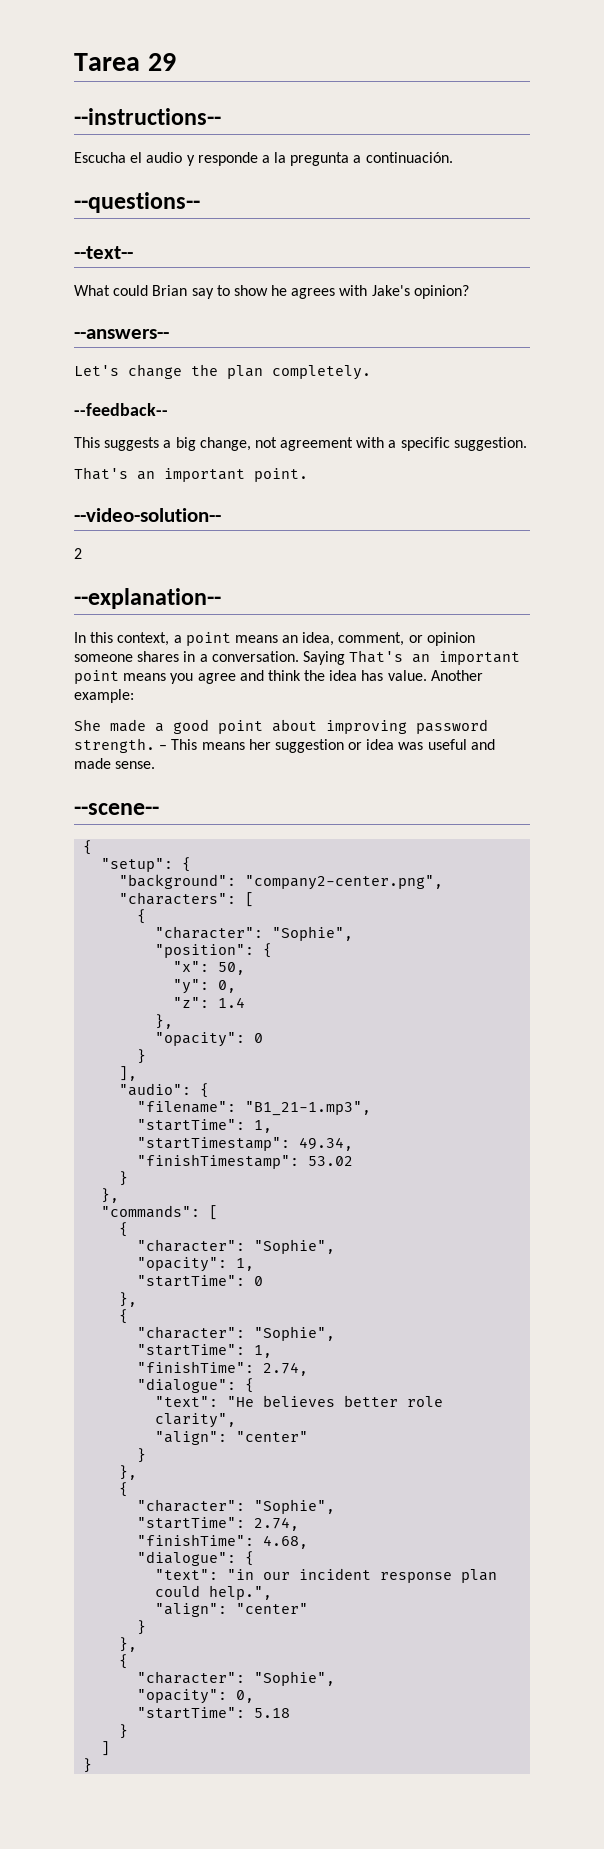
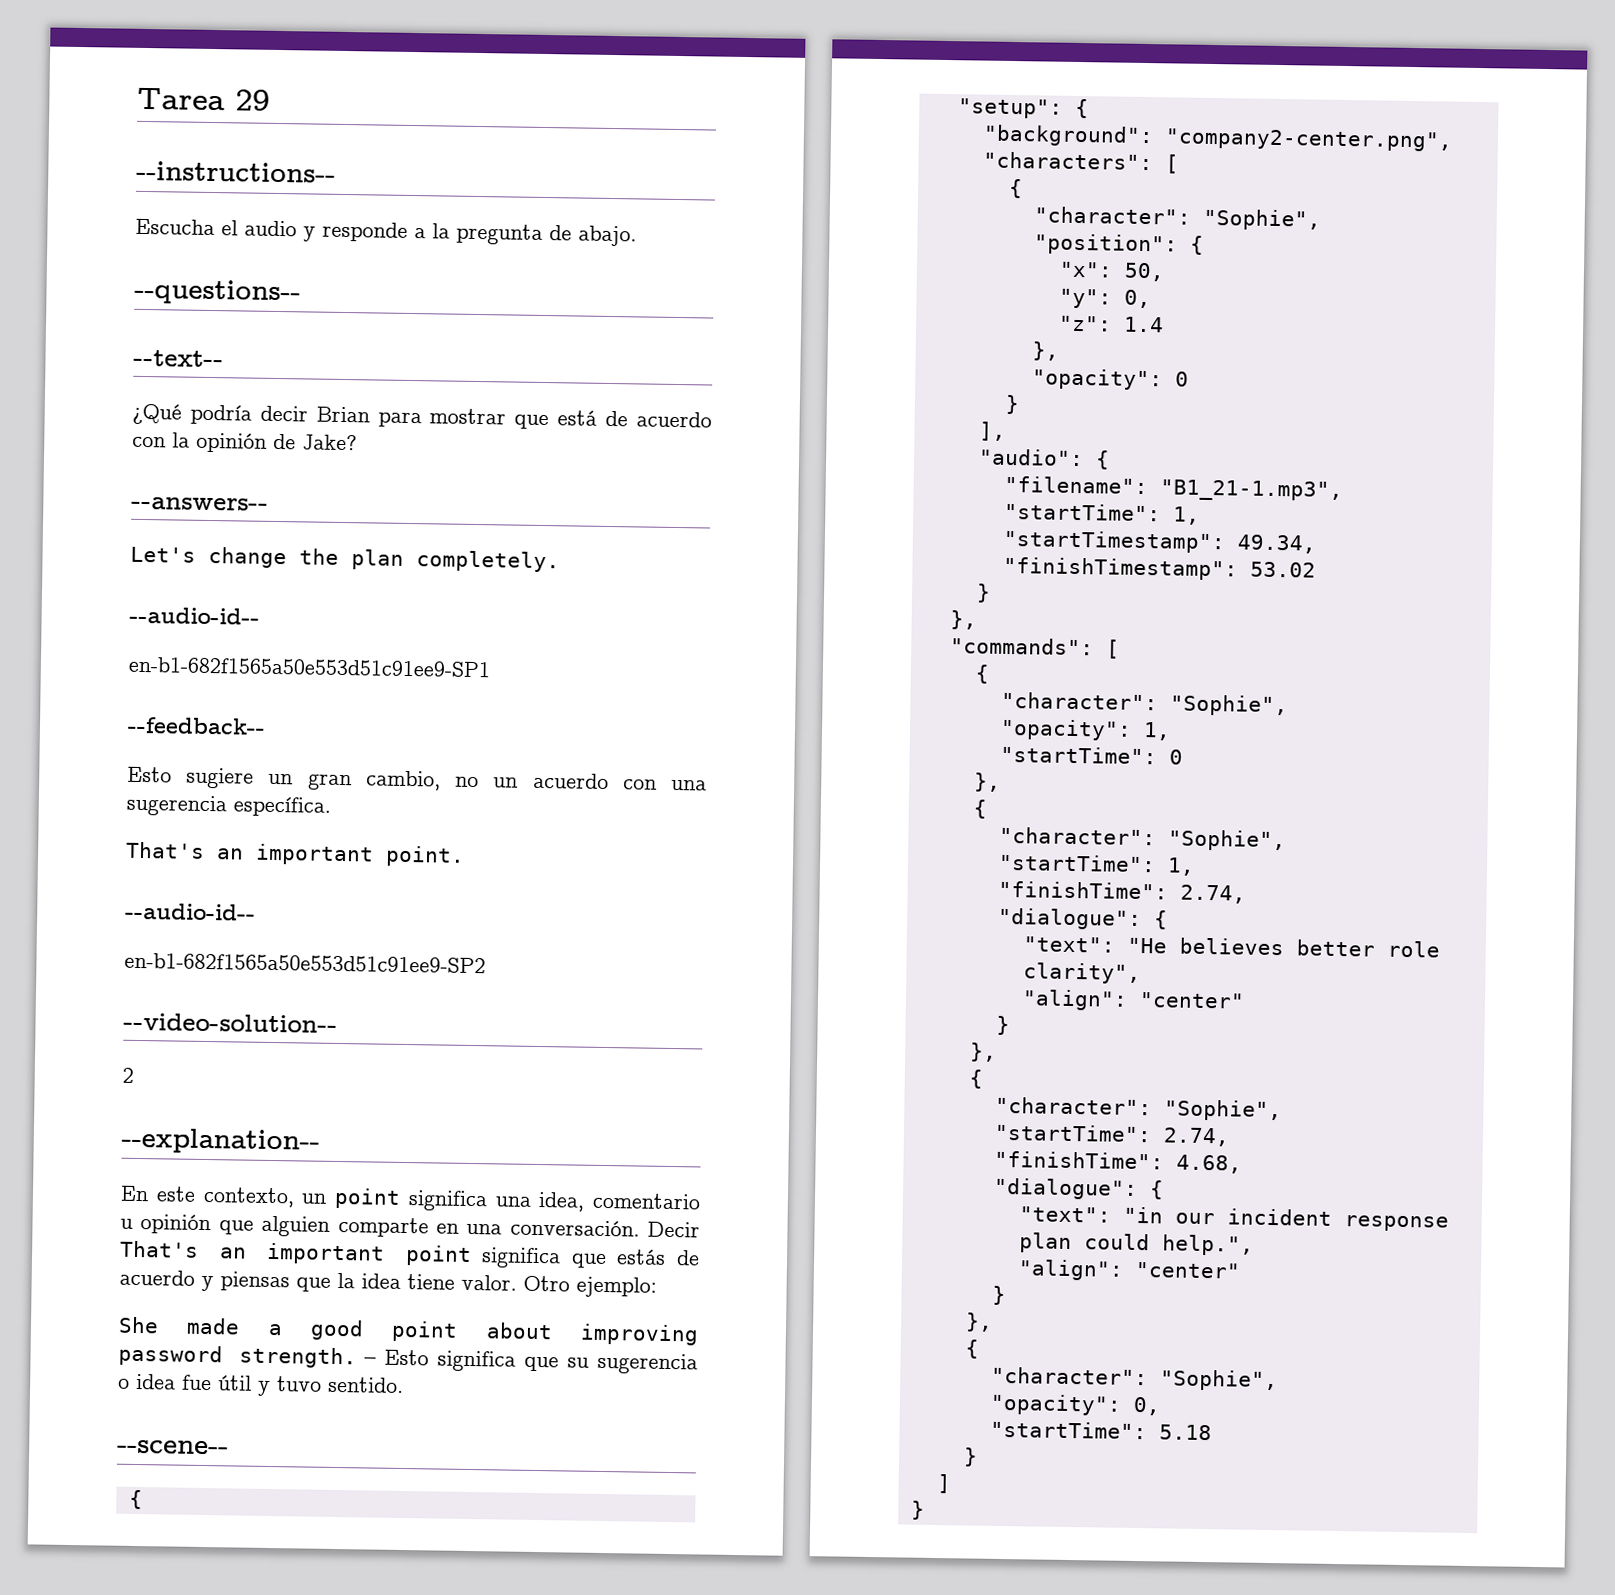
[353,152,453,163] a continuación. -> [549,225,637,247] de abajo.
[74,285,469,299] What could Brian say to show he agrees with Jake's opinion? -> [132,403,713,430] [132,432,357,453] ¿Qué podría decir Brian para mostrar que está de acuerdo con la opinión de Jake?
(371, 372) none -> [129,606,260,625] [128,656,490,678] // --audio-id-- // en-b1-682f1565a50e553d51c91ee9-SP1
[74,437,527,451] This suggests a big change, not agreement with a specific suggestion. -> [127,766,707,791] [126,794,331,817] Esto sugiere un gran cambio, no un acuerdo con una sugerencia específica.
(308, 475) none -> [125,902,256,921] [124,952,486,974] // --audio-id-- // en-b1-682f1565a50e553d51c91ee9-SP2
[74,632,475,646] [74,650,521,665] [74,670,483,684] [74,689,134,703] In this context, a point means an idea, comment, or opinion someone shares in a conversation. Saying That's an important point means you agree and think the idea has value. Another example: -> [120,1185,701,1212] [120,1214,700,1238] [120,1240,700,1269] [119,1269,657,1298] En este contexto, un point significa una idea, comentario u opinión que alguien comparte en una conversación. Decir That's an important point significa que estás de acuerdo y piensas que la idea tiene valor. Otro ejemplo:
[171,739,495,753] [74,758,156,769] This means her suggestion or idea was useful and made sense. -> [384,1349,699,1375] [118,1373,404,1396] Esto significa que su sugerencia o idea fue útil y tuvo sentido.

